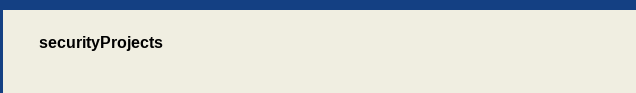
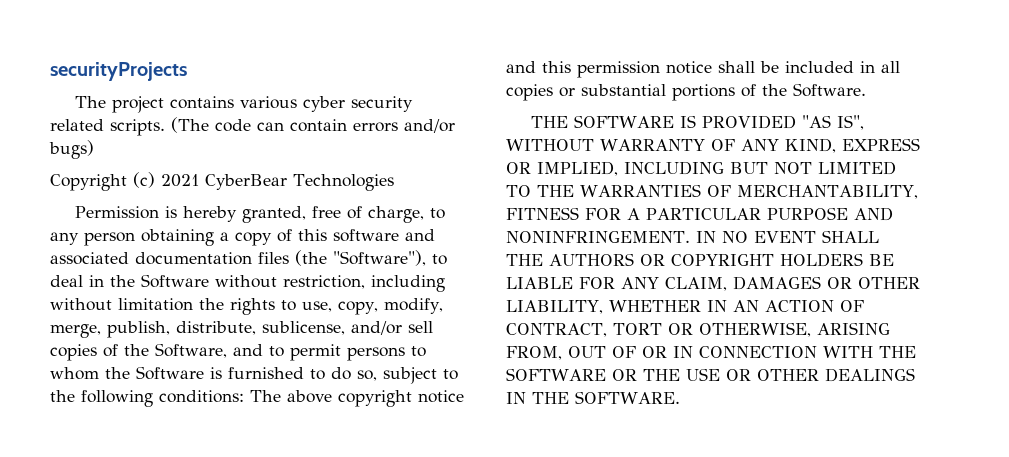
(163, 43) none -> [74,96,413,113] [50,117,455,136] [49,140,94,159] [50,172,394,191] [74,206,445,223] [50,229,435,246] [50,250,447,266] [50,274,445,292] [50,298,443,315] [50,321,433,338] [50,343,426,361] [50,366,458,384] [50,390,464,407] [506,61,900,78] [506,83,866,101] [530,115,864,130] [506,138,920,153] [506,161,896,176] [506,184,918,199] [506,207,893,221] [506,230,879,243] [506,253,894,267] [506,276,920,291] [506,300,864,314] [506,322,890,337] [506,346,916,360] [506,368,915,382] [506,391,680,404] // The project contains various cyber security related scripts. (The code can contain errors and/or bugs) // Copyright (c) 2021 CyberBear Technologies // Permission is hereby granted, free of charge, to any person obtaining a copy of this software and associated documentation files (the "Software"), to deal in the Software without restriction, including without limitation the rights to use, copy, modify, merge, publish, distribute, sublicense, and/or sell copies of the Software, and to permit persons to whom the Software is furnished to do so, subject to the following conditions: The above copyright notice and this permission notice shall be included in all copies or substantial portions of the Software. // THE SOFTWARE IS PROVIDED "AS IS", WITHOUT WARRANTY OF ANY KIND, EXPRESS OR IMPLIED, INCLUDING BUT NOT LIMITED TO THE WARRANTIES OF MERCHANTABILITY, FITNESS FOR A PARTICULAR PURPOSE AND NONINFRINGEMENT. IN NO EVENT SHALL THE AUTHORS OR COPYRIGHT HOLDERS BE LIABLE FOR ANY CLAIM, DAMAGES OR OTHER LIABILITY, WHETHER IN AN ACTION OF CONTRACT, TORT OR OTHERWISE, ARISING FROM, OUT OF OR IN CONNECTION WITH THE SOFTWARE OR THE USE OR OTHER DEALINGS IN THE SOFTWARE.

